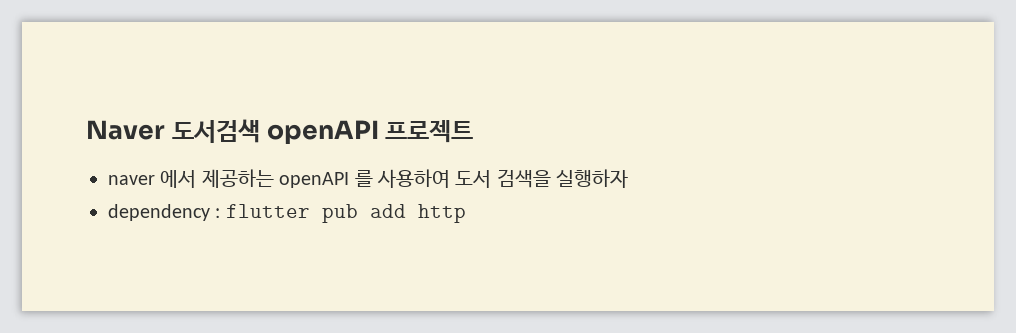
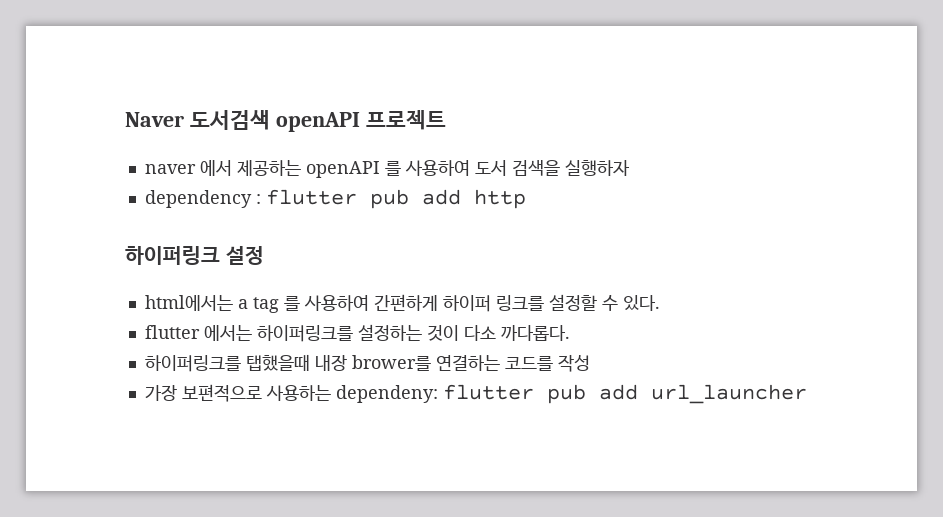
(466, 213) none -> [125,246,264,265] [144,294,660,313] [144,324,570,342] [144,354,590,372] [144,384,807,404] // 하이퍼링크 설정 // html에서는 a tag 를 사용하여 간편하게 하이퍼 링크를 설정할 수 있다. // flutter 에서는 하이퍼링크를 설정하는 것이 다소 까다롭다. // 하이퍼링크를 탭했을때 내장 brower를 연결하는 코드를 작성 // 가장 보편적으로 사용하는 dependeny: flutter pub add url_launcher

